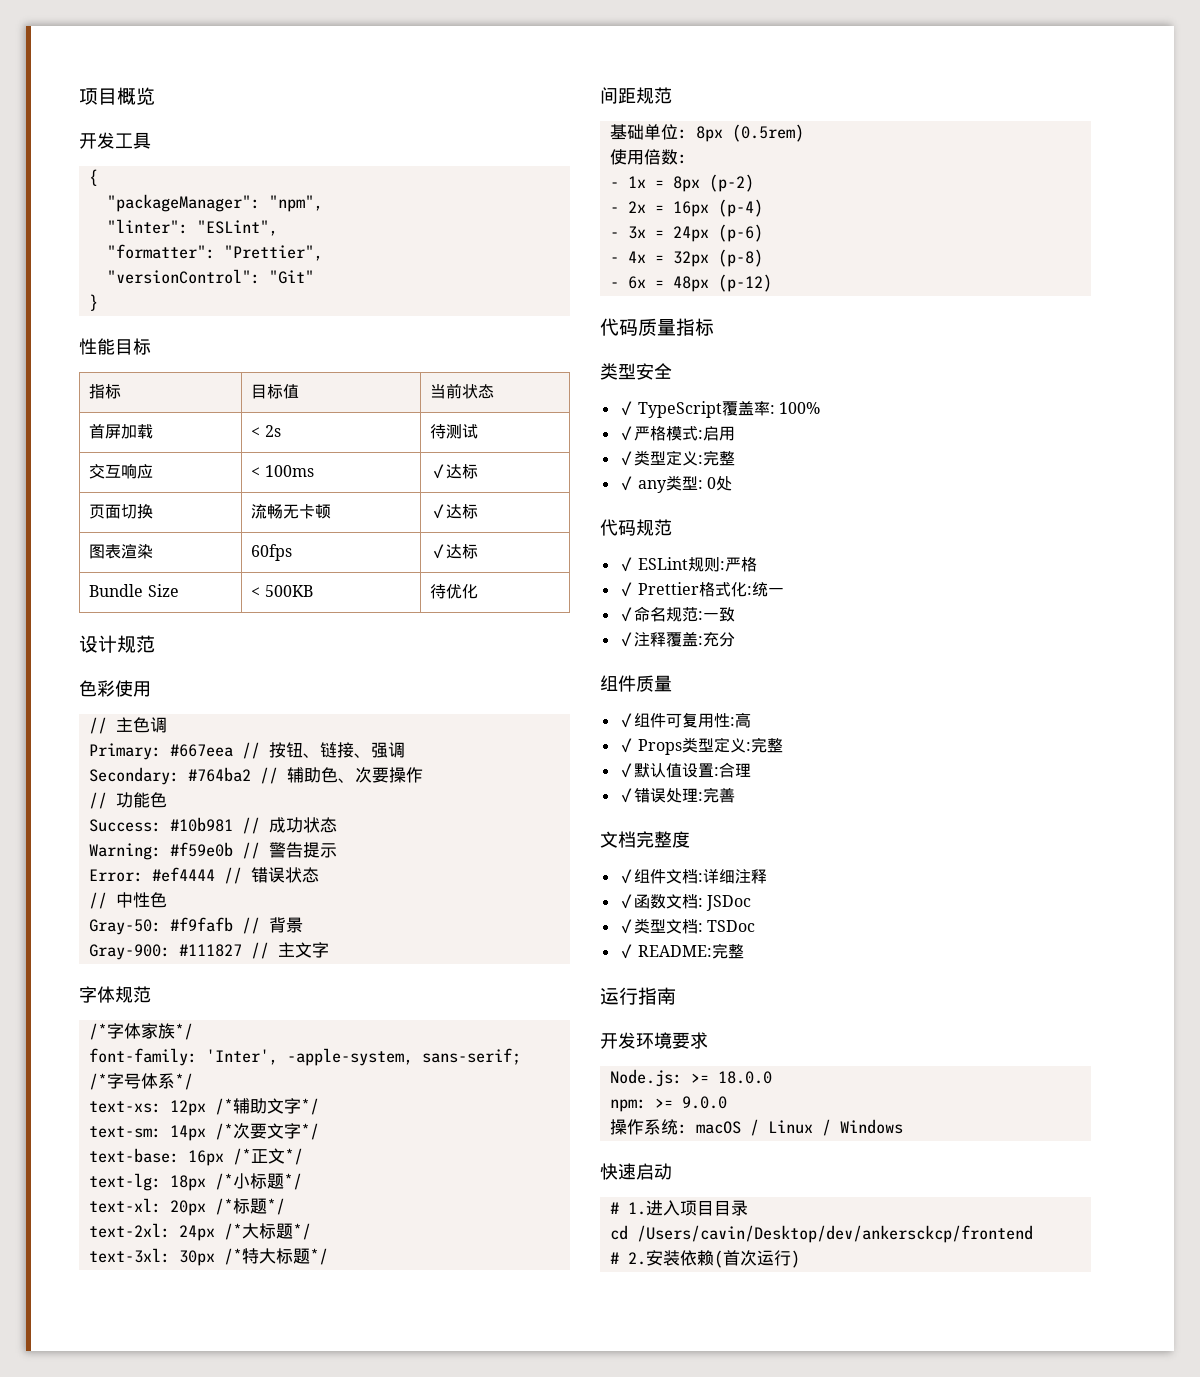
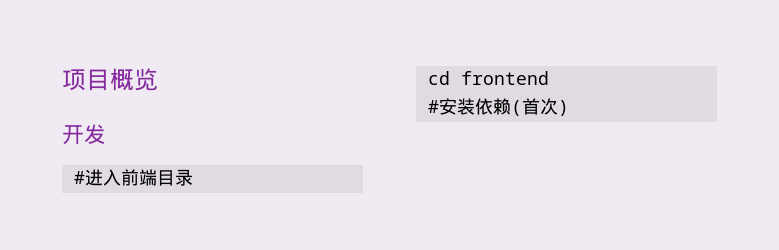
[115,132,151,149] [88,169,98,186] [106,194,323,212] [106,219,278,236] [106,244,323,261] [106,269,314,284] [88,294,98,311] [79,338,151,355] [89,384,122,399] [251,384,300,399] [430,383,495,399] [89,424,154,439] [251,425,281,437] [430,424,479,439] [89,463,154,479] [251,465,314,477] [430,464,479,479] [89,504,154,519] [251,504,332,519] [430,504,479,519] [89,544,154,559] [251,544,293,561] [430,544,479,559] [89,584,179,597] [251,585,313,597] [430,584,479,599] [79,635,155,653] [79,680,151,697] [88,717,167,734] [88,742,405,760] [88,767,423,785] [88,792,167,809] [88,817,337,834] [88,842,337,860] [88,867,319,884] [88,892,167,909] [88,917,303,935] [88,942,329,960] [79,986,151,1003] [88,1023,193,1040] [88,1048,521,1066] [88,1073,193,1090] [88,1098,319,1116] [88,1123,319,1141] [88,1148,303,1166] [88,1173,302,1191] [88,1198,285,1216] [88,1223,311,1241] [88,1248,328,1266] [600,87,672,104] [609,124,804,142] [609,149,687,165] [609,174,754,192] [609,199,763,217] [609,224,763,242] [609,249,763,267] [609,274,772,292] [600,318,714,336] [600,363,672,380] [617,401,821,418] [617,426,735,441] [617,450,735,466] [617,475,733,493] [600,519,672,536] [617,557,757,572] [617,582,784,597] [617,606,735,622] [617,632,735,647] [600,675,672,692] [617,712,751,728] [617,737,783,755] [617,762,751,778] [617,787,735,803] [600,831,690,848] [617,869,767,884] [617,894,751,911] [617,918,755,934] [617,943,744,959] [600,987,676,1005] [600,1032,708,1049] [609,1069,772,1087] [609,1096,727,1112] [609,1119,903,1136] [600,1163,672,1180] [609,1200,714,1216] 工具 // { // "packageManager": "npm", // "linter": "ESLint", // "formatter": "Prettier", // "versionControl": "Git" // } // 性能目标 // 指标 | 目标值 | 当前状态 // 首屏加载 | < 2s | 待测试 // 交互响应 | < 100ms | ✓达标 // 页面切换 | 流畅无卡顿 | ✓达标 // 图表渲染 | 60fps | ✓达标 // Bundle Size | < 500KB | 待优化 // 设计规范 // 色彩使用 // // 主色调 // Primary: #667eea // 按钮、链接、强调 // Secondary: #764ba2 // 辅助色、次要操作 // // 功能色 // Success: #10b981 // 成功状态 // Warning: #f59e0b // 警告提示 // Error: #ef4444 // 错误状态 // // 中性色 // Gray-50: #f9fafb // 背景 // Gray-900: #111827 // 主文字 // 字体规范 // /*字体家族*/ // font-family: 'Inter', -apple-system, sans-serif; // /*字号体系*/ // text-xs: 12px /*辅助文字*/ // text-sm: 14px /*次要文字*/ // text-base: 16px /*正文*/ // text-lg: 18px /*小标题*/ // text-xl: 20px /*标题*/ // text-2xl: 24px /*大标题*/ // text-3xl: 30px /*特大标题*/ // 间距规范 // 基础单位: 8px (0.5rem) // 使用倍数: // - 1x = 8px (p-2) // - 2x = 16px (p-4) // - 3x = 24px (p-6) // - 4x = 32px (p-8) // - 6x = 48px (p-12) // 代码质量指标 // 类型安全 // ✓ TypeScript覆盖率: 100% // ✓严格模式:启用 // ✓类型定义:完整 // ✓ any类型: 0处 // 代码规范 // ✓ ESLint规则:严格 // ✓ Prettier格式化:统一 // ✓命名规范:一致 // ✓注释覆盖:充分 // 组件质量 // ✓组件可复用性:高 // ✓ Props类型定义:完整 // ✓默认值设置:合理 // ✓错误处理:完善 // 文档完整度 // ✓组件文档:详细注释 // ✓函数文档: JSDoc // ✓类型文档: TSDoc // ✓ README:完整 // 运行指南 // 开发环境要求 // Node.js: >= 18.0.0 // npm: >= 9.0.0 // 操作系统: macOS / Linux / Windows // 快速启动 // # 1.进入项目 -> [74,169,157,186] // #进入前端
[636,1225,1033,1243] [609,1252,646,1265] /Users/cavin/Desktop/dev/ankersckcp/frontend // # 2. -> [461,71,549,85] [428,100,439,113] frontend // #
[756,1250,791,1266] 运行 -> (558, 106) none

